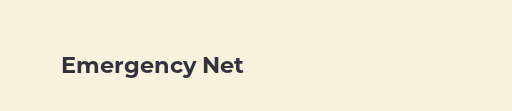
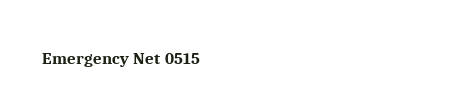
(245, 65) none -> [164,53,200,64] 0515

